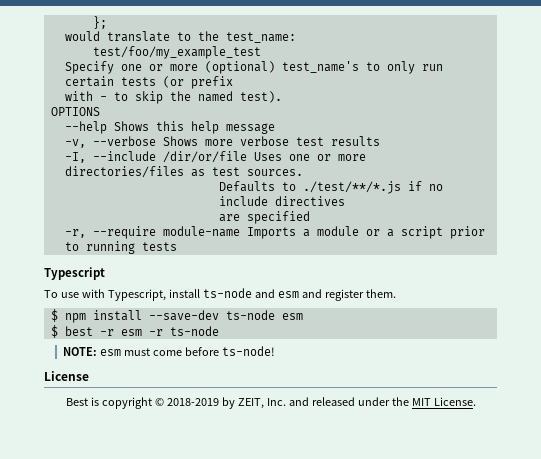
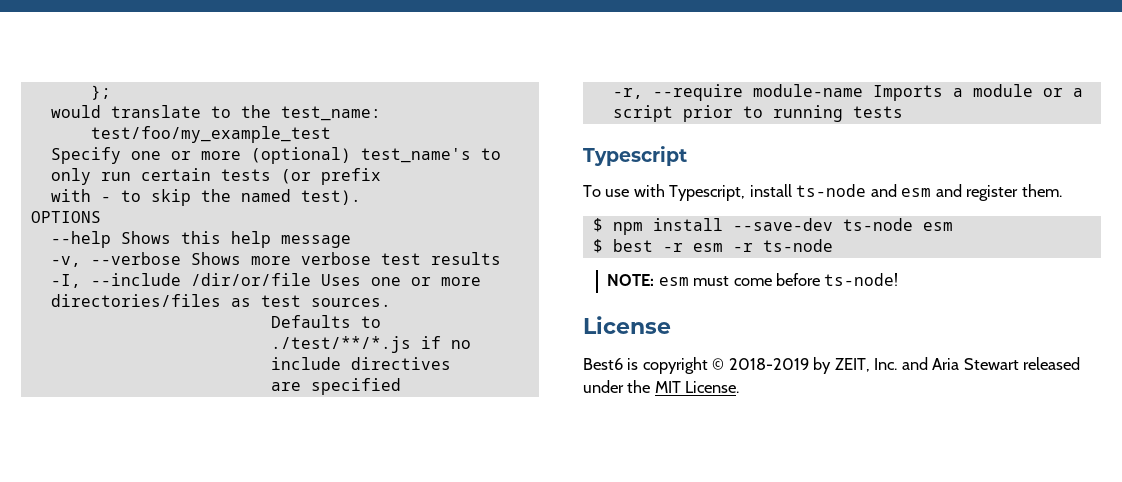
[66,398,89,406] Best -> [583,358,623,370] Best6
(310, 401) none -> [932,358,1019,370] Aria Stewart

